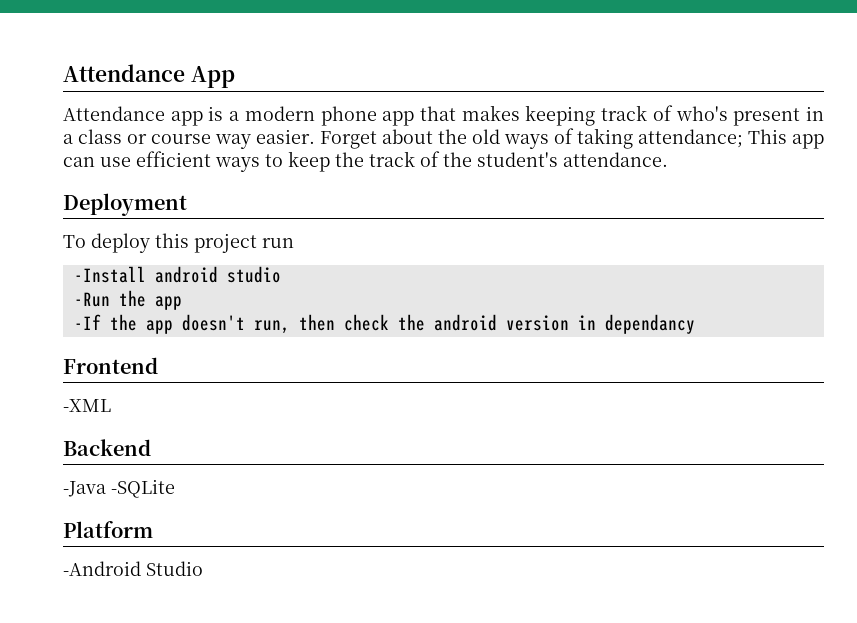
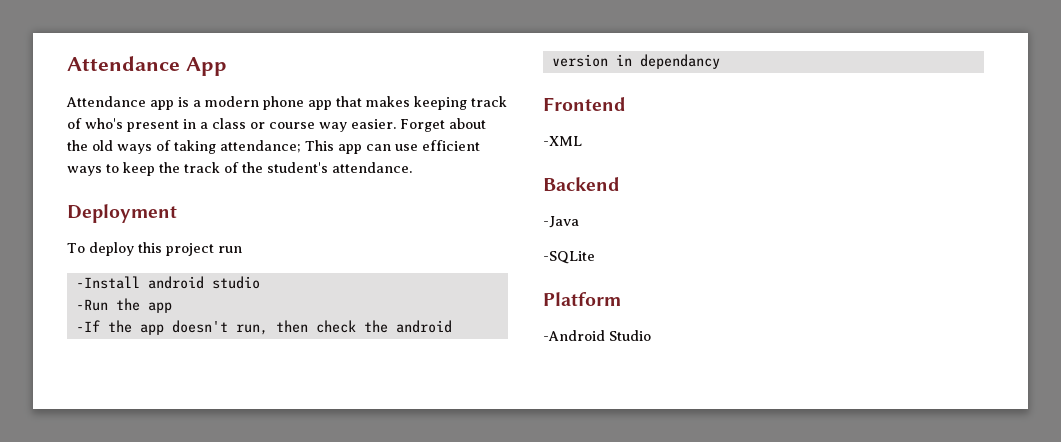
(106, 489) none -> (579, 222) //

